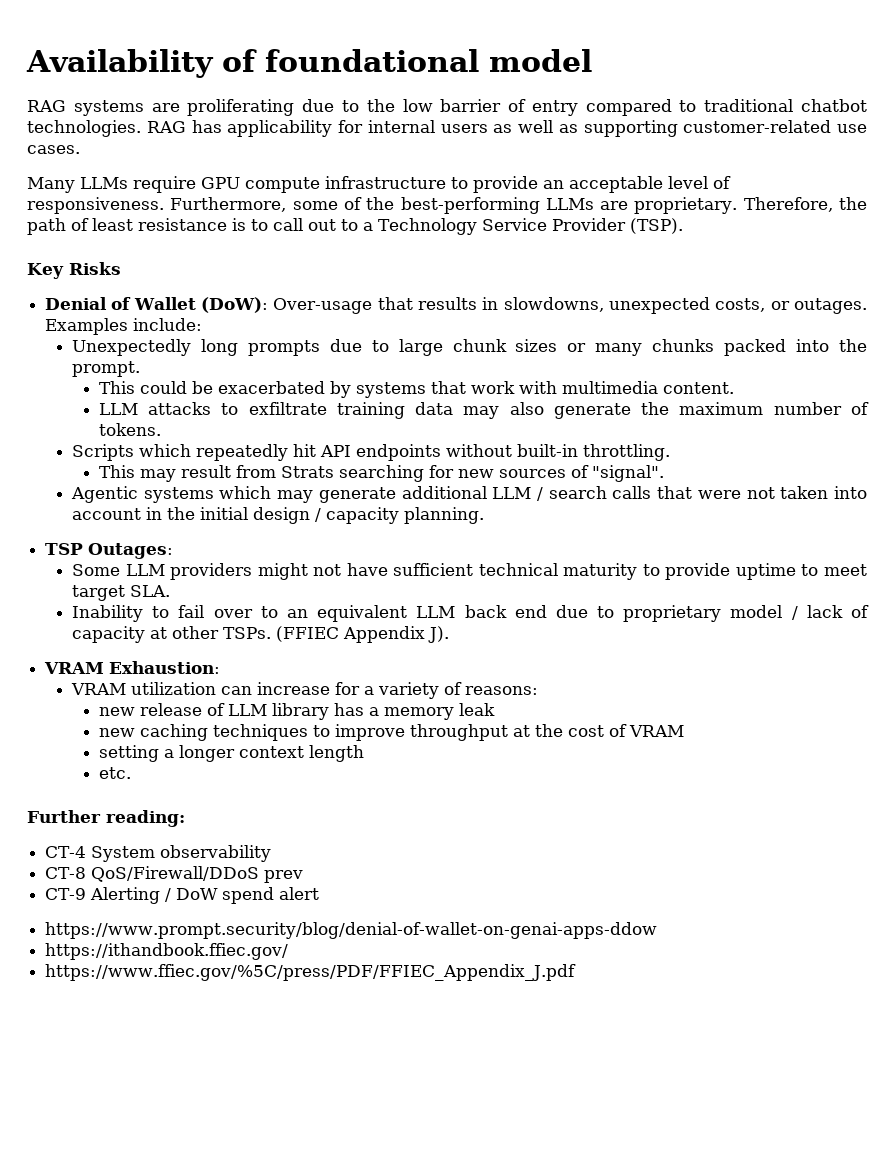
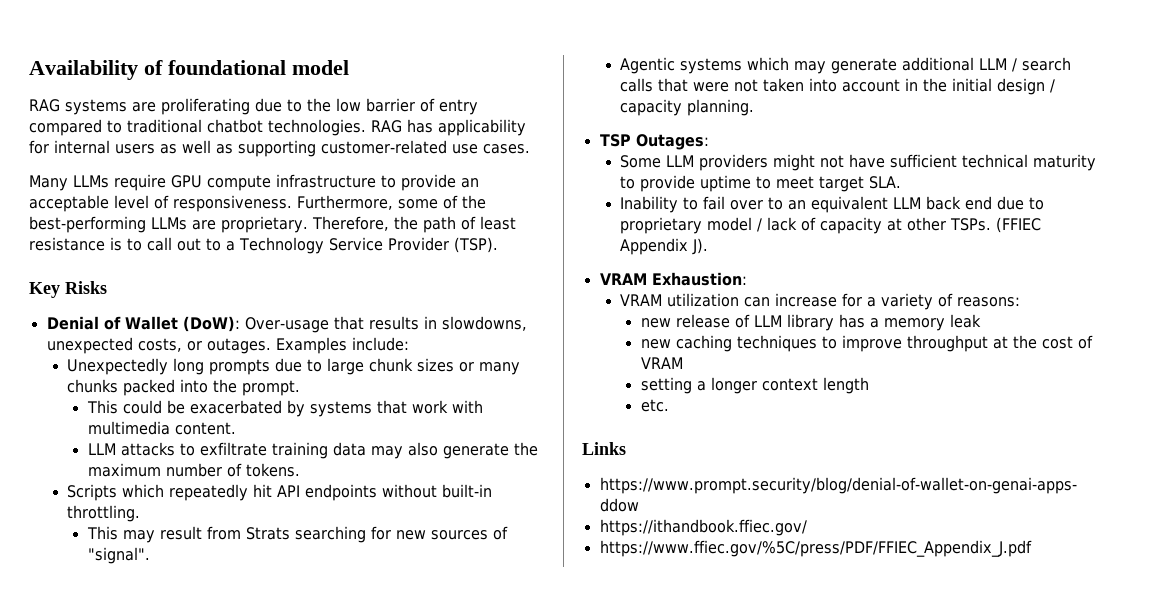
[27,810,185,827] [45,845,272,862] [45,866,304,883] [45,887,320,904] Further reading: // CT-4 System observability // CT-8 QoS/Firewall/DDoS prev // CT-9 Alerting / DoW spend alert -> [582,442,626,455] Links

